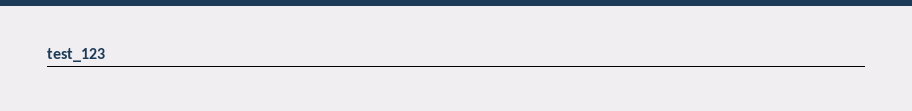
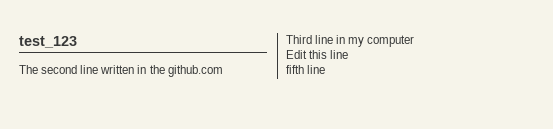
(105, 55) none -> [19,65,223,77] [286,35,415,47] [286,50,349,59] [286,65,326,74] // The second line written in the github.com // Third line in my computer // Edit this line // fifth line

